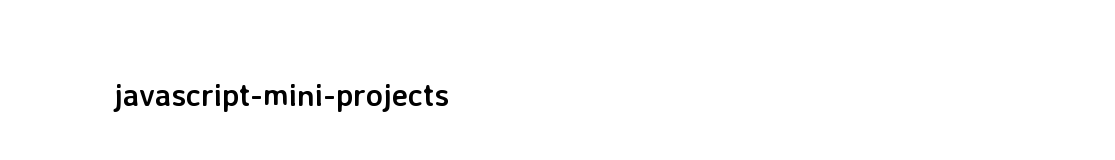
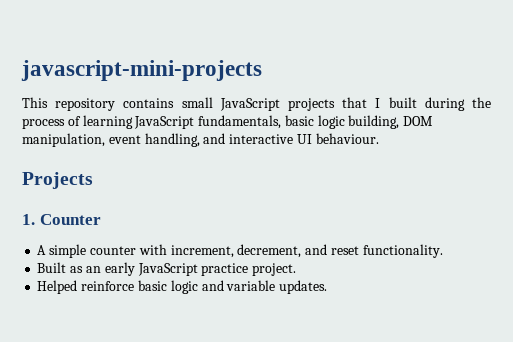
(449, 98) none -> [22,97,491,111] [22,115,434,129] [22,133,379,147] [22,172,93,189] [22,214,101,225] [37,244,443,258] [37,262,297,276] [37,280,328,294] // This repository contains small JavaScript projects that I built during the process of learning JavaScript fundamentals, basic logic building, DOM manipulation, event handling, and interactive UI behaviour. // Projects // 1. Counter // A simple counter with increment, decrement, and reset functionality. // Built as an early JavaScript practice project. // Helped reinforce basic logic and variable updates.

